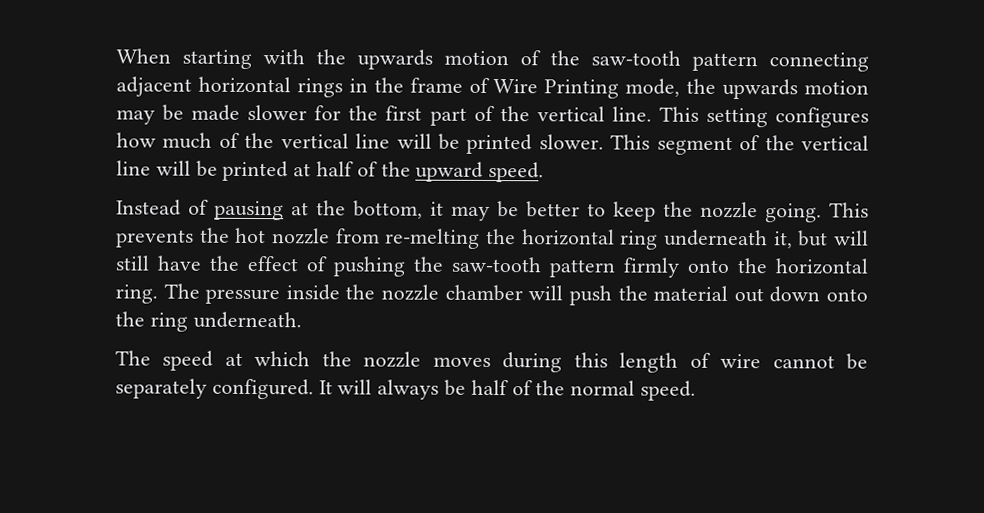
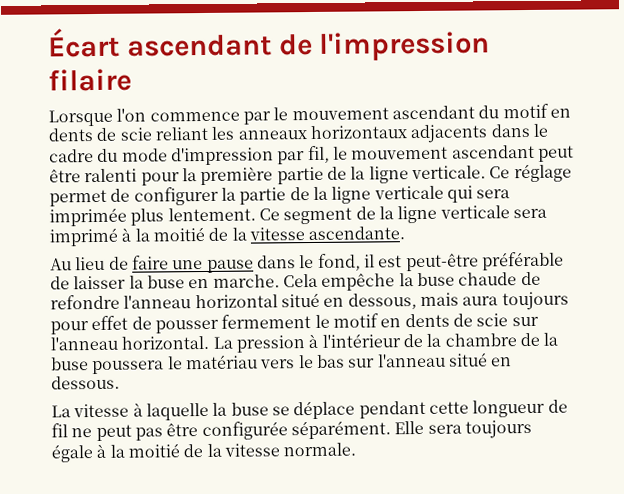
[116,48,869,72] [116,76,869,100] [116,104,869,128] [116,132,870,156] [116,160,545,183] [116,199,869,223] [116,227,869,250] [115,255,868,278] [115,283,869,306] [115,311,302,332] [115,350,868,373] [115,378,697,401] When starting with the upwards motion of the saw-tooth pattern connecting adjacent horizontal rings in the frame of Wire Printing mode, the upwards motion may be made slower for the first part of the vertical line. This setting configures how much of the vertical line will be printed slower. This segment of the vertical line will be printed at half of the upward speed. // Instead of pausing at the bottom, it may be better to keep the nozzle going. This prevents the hot nozzle from re-melting the horizontal ring underneath it, but will still have the effect of pushing the saw-tooth pattern firmly onto the horizontal ring. The pressure inside the nozzle chamber will push the material out down onto the ring underneath. // The speed at which the nozzle moves during this length of wire cannot be separately configured. It will always be half of the normal speed. -> [47,27,491,61] [48,68,132,92] [48,103,571,127] [48,123,548,144] [49,144,574,166] [49,163,572,186] [49,185,511,207] [49,205,547,227] [49,226,406,247] [50,251,564,273] [50,271,541,291] [50,291,569,311] [50,313,539,335] [50,332,559,353] [51,352,513,375] [51,375,120,390] [51,399,568,421] [51,419,532,442] [51,442,357,463] Écart ascendant de l'impression filaire // Lorsque l'on commence par le mouvement ascendant du motif en dents de scie reliant les anneaux horizontaux adjacents dans le cadre du mode d'impression par fil, le mouvement ascendant peut être ralenti pour la première partie de la ligne verticale. Ce réglage permet de configurer la partie de la ligne verticale qui sera imprimée plus lentement. Ce segment de la ligne verticale sera imprimé à la moitié de la vitesse ascendante. // Au lieu de faire une pause dans le fond, il est peut-être préférable de laisser la buse en marche. Cela empêche la buse chaude de refondre l'anneau horizontal situé en dessous, mais aura toujours pour effet de pousser fermement le motif en dents de scie sur l'anneau horizontal. La pression à l'intérieur de la chambre de la buse poussera le matériau vers le bas sur l'anneau situé en dessous. // La vitesse à laquelle la buse se déplace pendant cette longueur de fil ne peut pas être configurée séparément. Elle sera toujours égale à la moitié de la vitesse normale.

